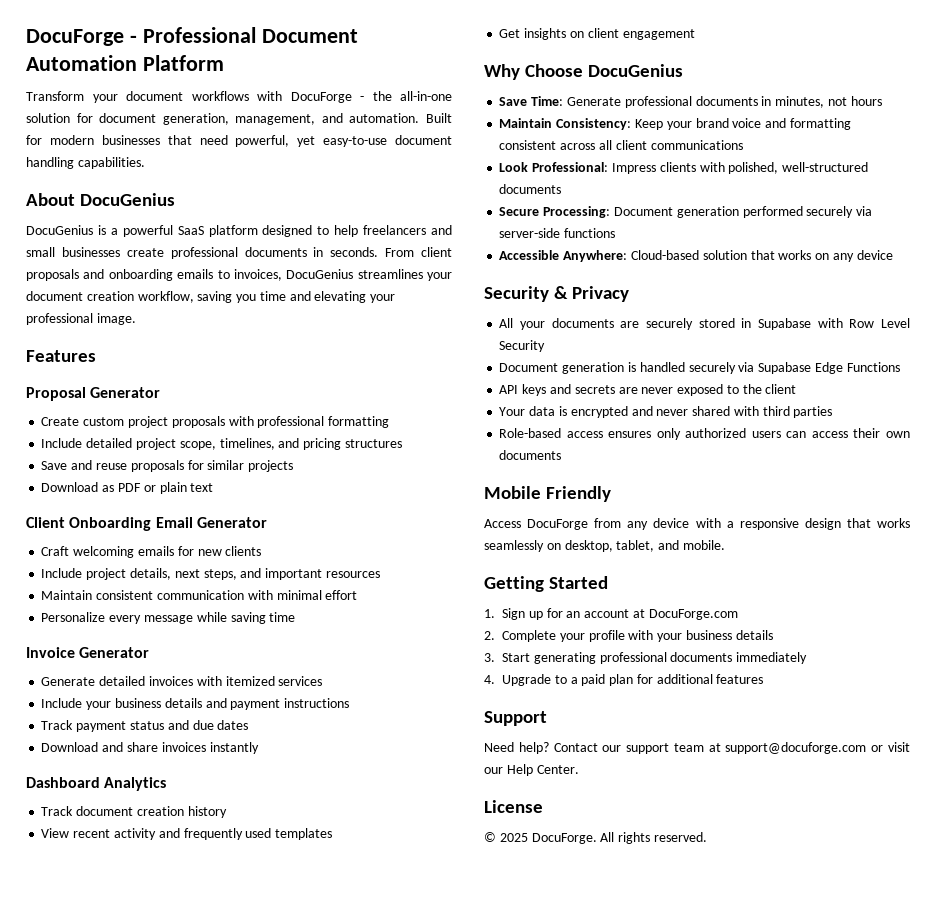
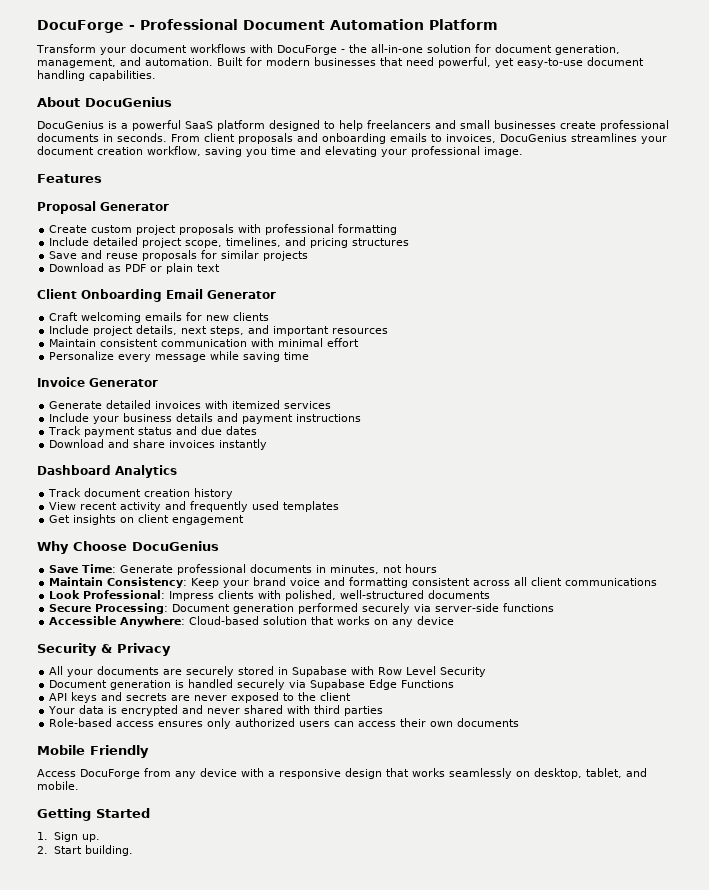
[528,608,738,620] [484,630,773,642] [484,652,808,664] [484,674,764,686] [484,711,547,726] [484,742,910,754] [484,764,579,776] [484,800,543,813] [484,832,707,844] up for an account at DocuForge.com // 2. Complete your profile with your business details // 3. Start generating professional documents immediately // 4. Upgrade to a paid plan for additional features // Support // Need help? Contact our support team at support@docuforge.com or visit our Help Center. // License // © 2025 DocuForge. All rights reserved. -> [82,834,101,842] [37,845,134,856] up. // 2. Start building.

